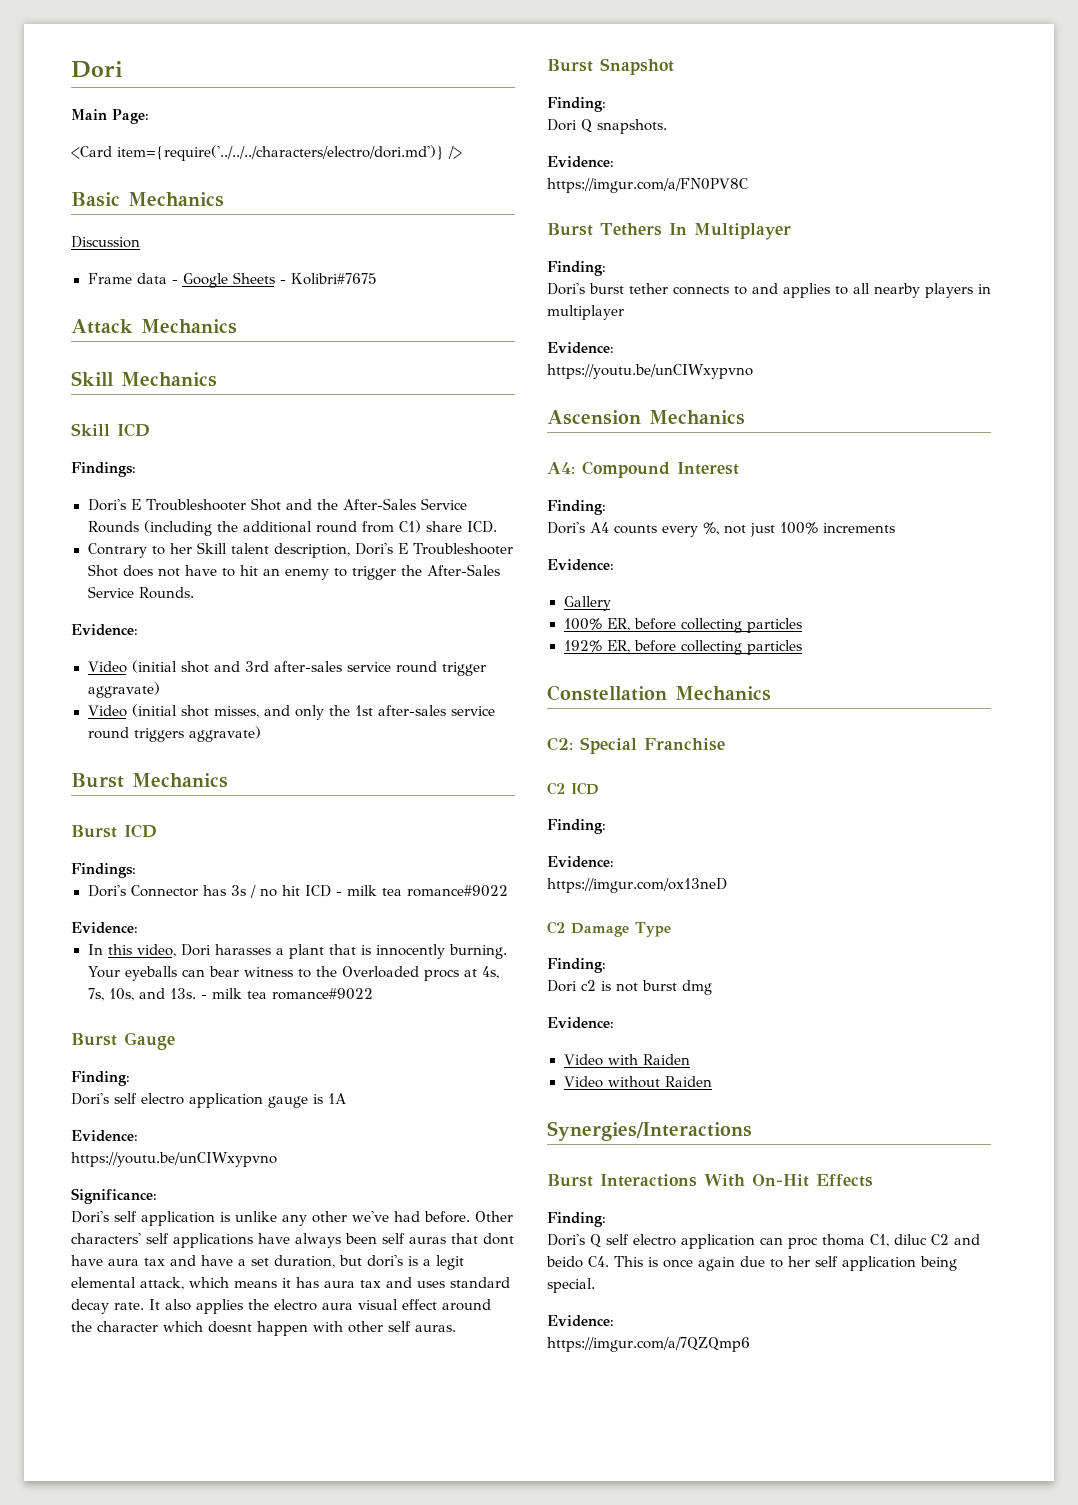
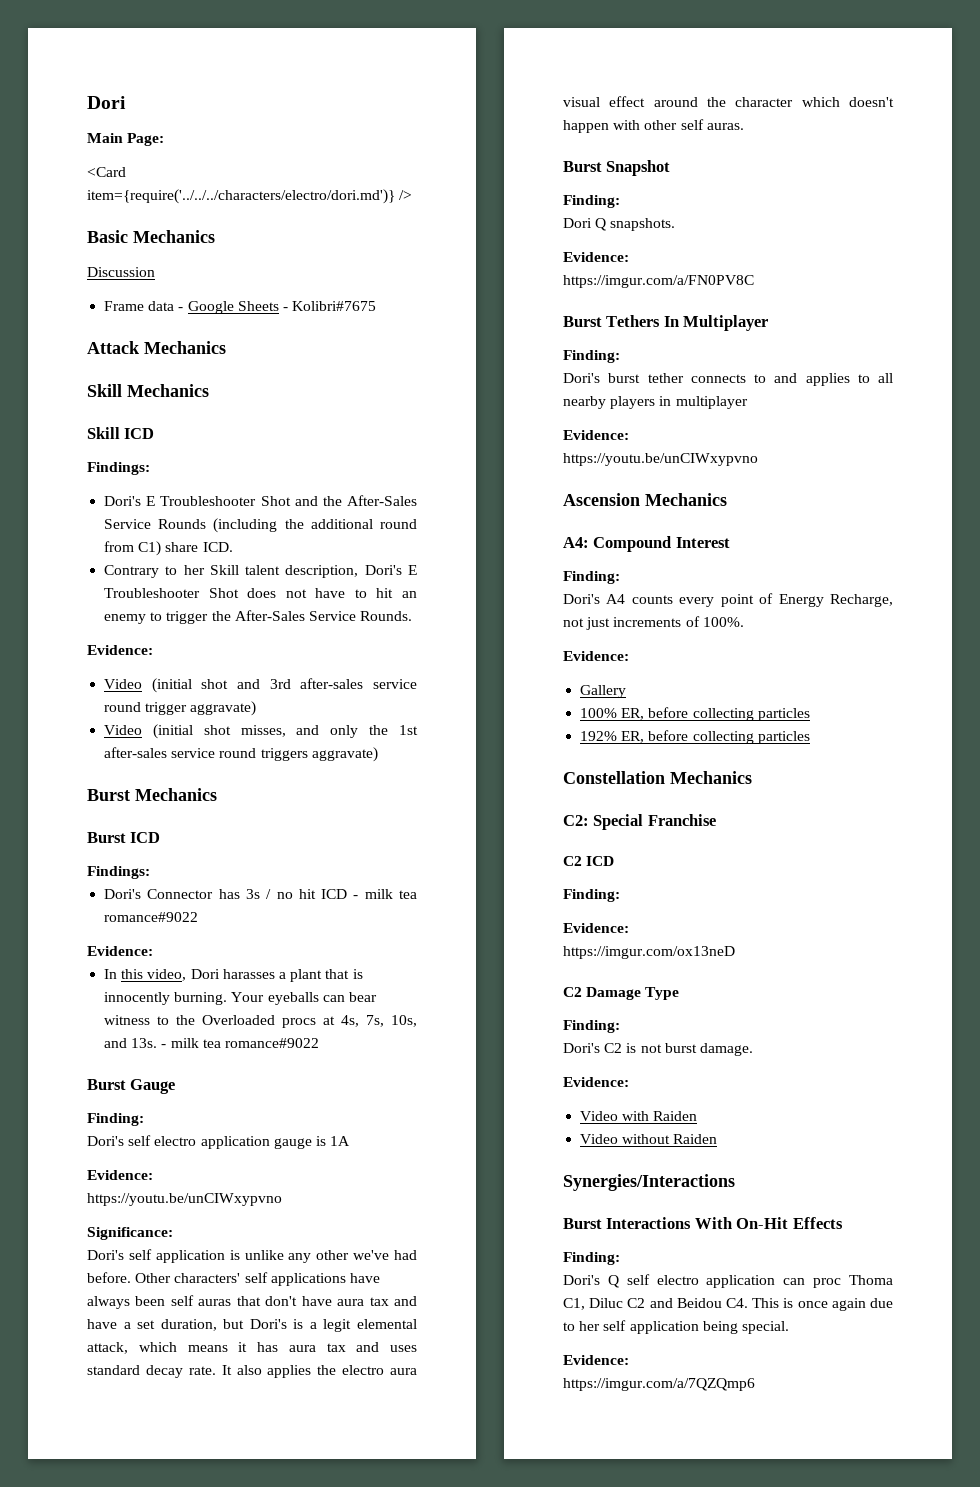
[483,1233,514,1245] dont -> [265,1296,298,1306] don't
[367,1255,403,1267] dori's -> [249,1319,287,1329] Dori's
[208,1321,252,1333] doesnt -> [849,97,894,107] doesn't
[703,522,719,535] %, -> [720,593,893,607] point of Energy Recharge,
[780,522,818,534] 100% -> (611, 623) none
(895, 528) none -> [685,616,744,627] of 100%.
[547,980,596,992] Dori c2 -> [563,1043,623,1053] Dori's C2
[682,980,712,995] dmg -> [699,1043,753,1056] damage.
[822,1234,927,1247] thoma C1, diluc -> [849,1275,893,1285] [563,1298,624,1310] Thoma C1, Diluc
[546,1256,583,1268] beido -> [676,1298,722,1308] Beidou

